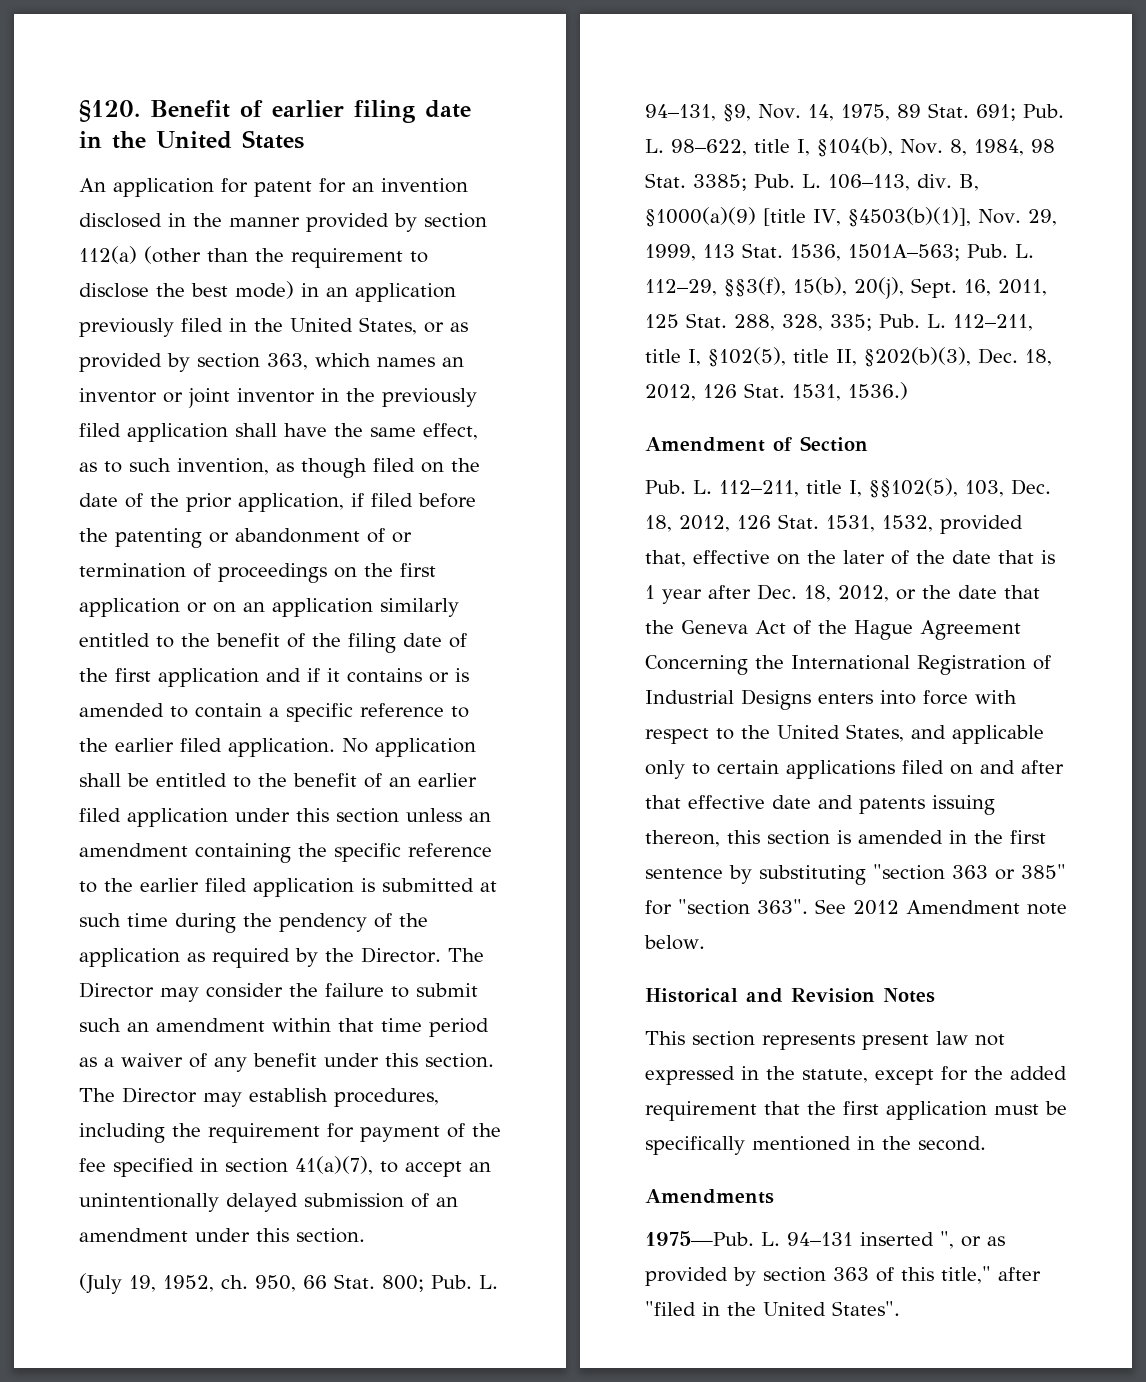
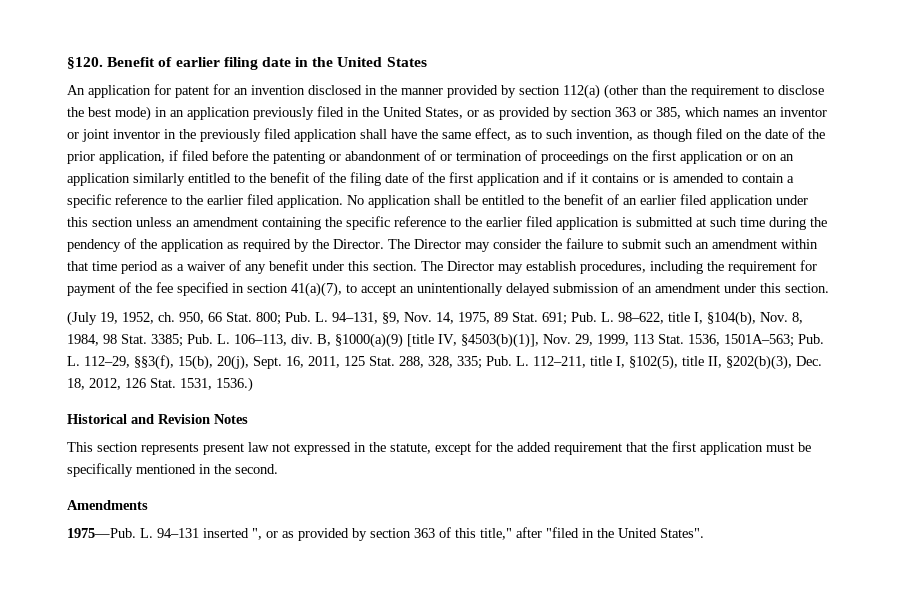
[267,353,308,370] 363, -> [615,107,681,119] 363 or 385,
[645,436,868,452] [645,478,1051,498] [645,514,1023,534] [645,550,1055,567] [645,584,1040,604] [645,620,1021,640] [645,655,1051,675] [645,689,1017,710] [645,724,1044,744] [645,760,1064,779] [645,795,995,815] [645,830,1046,847] [645,864,1066,885] [645,899,1067,915] [644,935,705,950] // Amendment of Section // Pub. L. 112–211, title I, §§102(5), 103, Dec. 18, 2012, 126 Stat. 1531, 1532, provided that, effective on the later of the date that is 1 year after Dec. 18, 2012, or the date that the Geneva Act of the Hague Agreement Concerning the International Registration of Industrial Designs enters into force with respect to the United States, and applicable only to certain applications filed on and after that effective date and patents issuing thereon, this section is amended in the first sentence by substituting "section 363 or 385" for "section 363". See 2012 Amendment note below. -> (253, 384) none

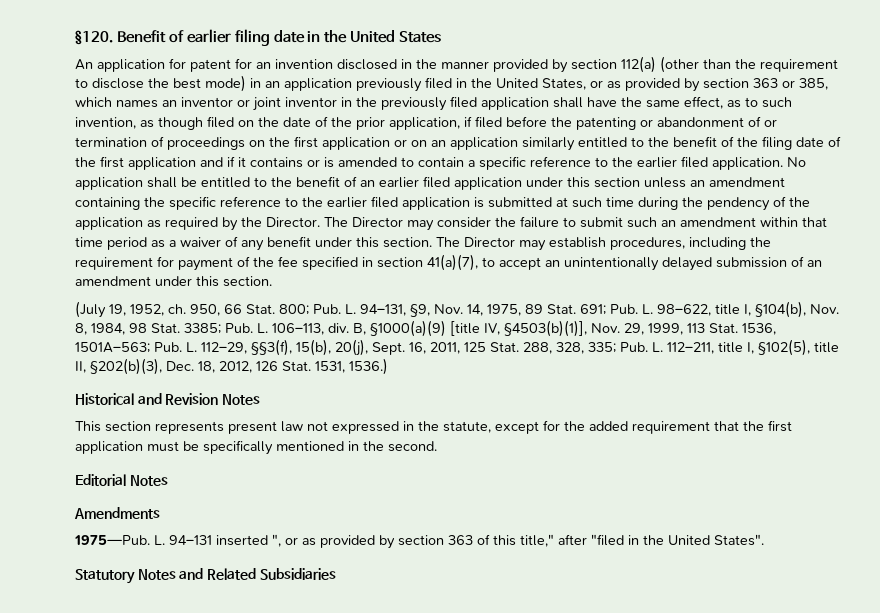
(278, 469) none -> [75,474,168,486] // Editorial Notes
(704, 533) none -> [75,568,336,584] // Statutory Notes and Related Subsidiaries

